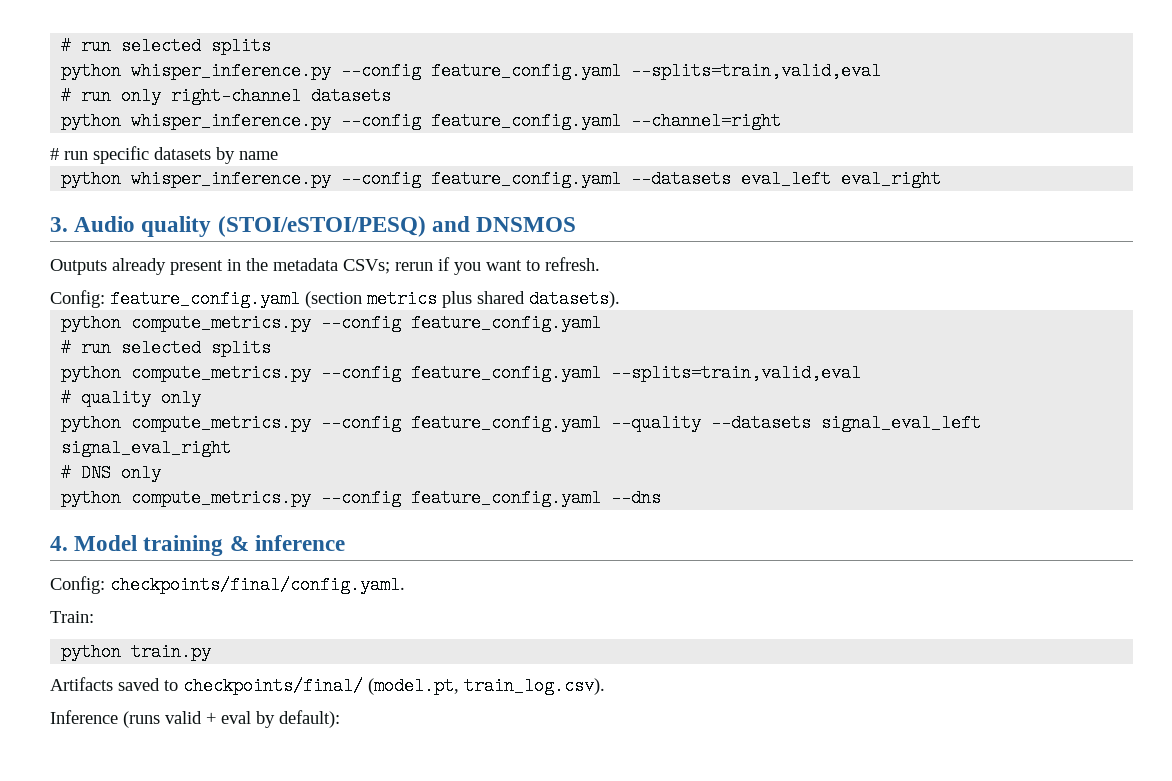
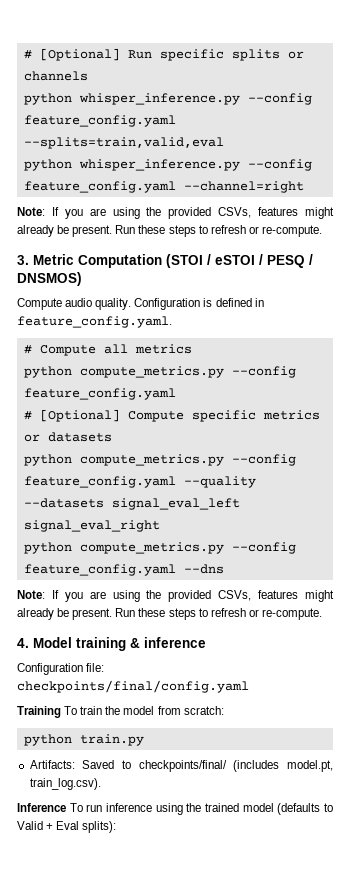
[61,37,272,55] # run selected splits -> [23,48,304,61] [23,71,88,81] # [Optional] Run specific splits or channels
[61,87,392,105] // # run only right-channel datasets -> (224, 143) none
[50,146,278,164] [61,170,942,188] [50,216,577,237] [50,257,600,275] [50,290,620,308] # run specific datasets by name // python whisper_inference.py --config feature_config.yaml --datasets eval_left eval_right // 3. Audio quality (STOI/eSTOI/PESQ) and DNSMOS // Outputs already present in the metadata CSVs; rerun if you want to refresh. // Config: feature_config.yaml (section metrics plus shared datasets). -> [17,207,334,219] [17,225,322,237] [17,254,313,268] [17,272,82,286] [17,298,264,310] [17,316,172,328] [23,344,192,356] Note: If you are using the provided CSVs, features might already be present. Run these steps to refresh or re-compute. // 3. Metric Computation (STOI / eSTOI / PESQ / DNSMOS) // Compute audio quality. Configuration is defined in feature_config.yaml. // # Compute all metrics
[81,339,272,357] [61,364,862,382] [61,389,202,407] run selected splits // python compute_metrics.py --config feature_config.yaml --splits=train,valid,eval // # quality only -> [39,409,320,422] [23,432,112,442] [Optional] Compute specific metrics or datasets
[61,464,162,482] // # DNS only -> (160, 526) none
(662, 498) none -> [17,590,334,602] [17,608,322,620] // Note: If you are using the provided CSVs, features might already be present. Run these steps to refresh or re-compute.
[50,576,405,594] [50,611,94,623] [61,643,212,661] [50,677,605,695] [50,710,340,728] Config: checkpoints/final/config.yaml. // Train: // python train.py // Artifacts saved to checkpoints/final/ (model.pt, train_log.csv). // Inference (runs valid + eval by default): -> [17,663,105,675] [17,680,249,693] [17,706,224,718] [23,734,144,746] [29,760,333,772] [29,778,101,790] [17,803,333,815] [17,821,117,833] Configuration file: checkpoints/final/config.yaml // Training To train the model from scratch: // python train.py // Artifacts: Saved to checkpoints/final/ (includes model.pt, train_log.csv). // Inference To run inference using the trained model (defaults to Valid + Eval splits):

